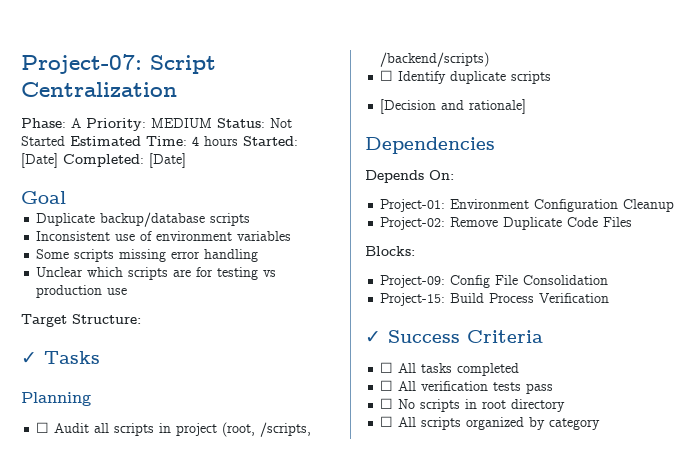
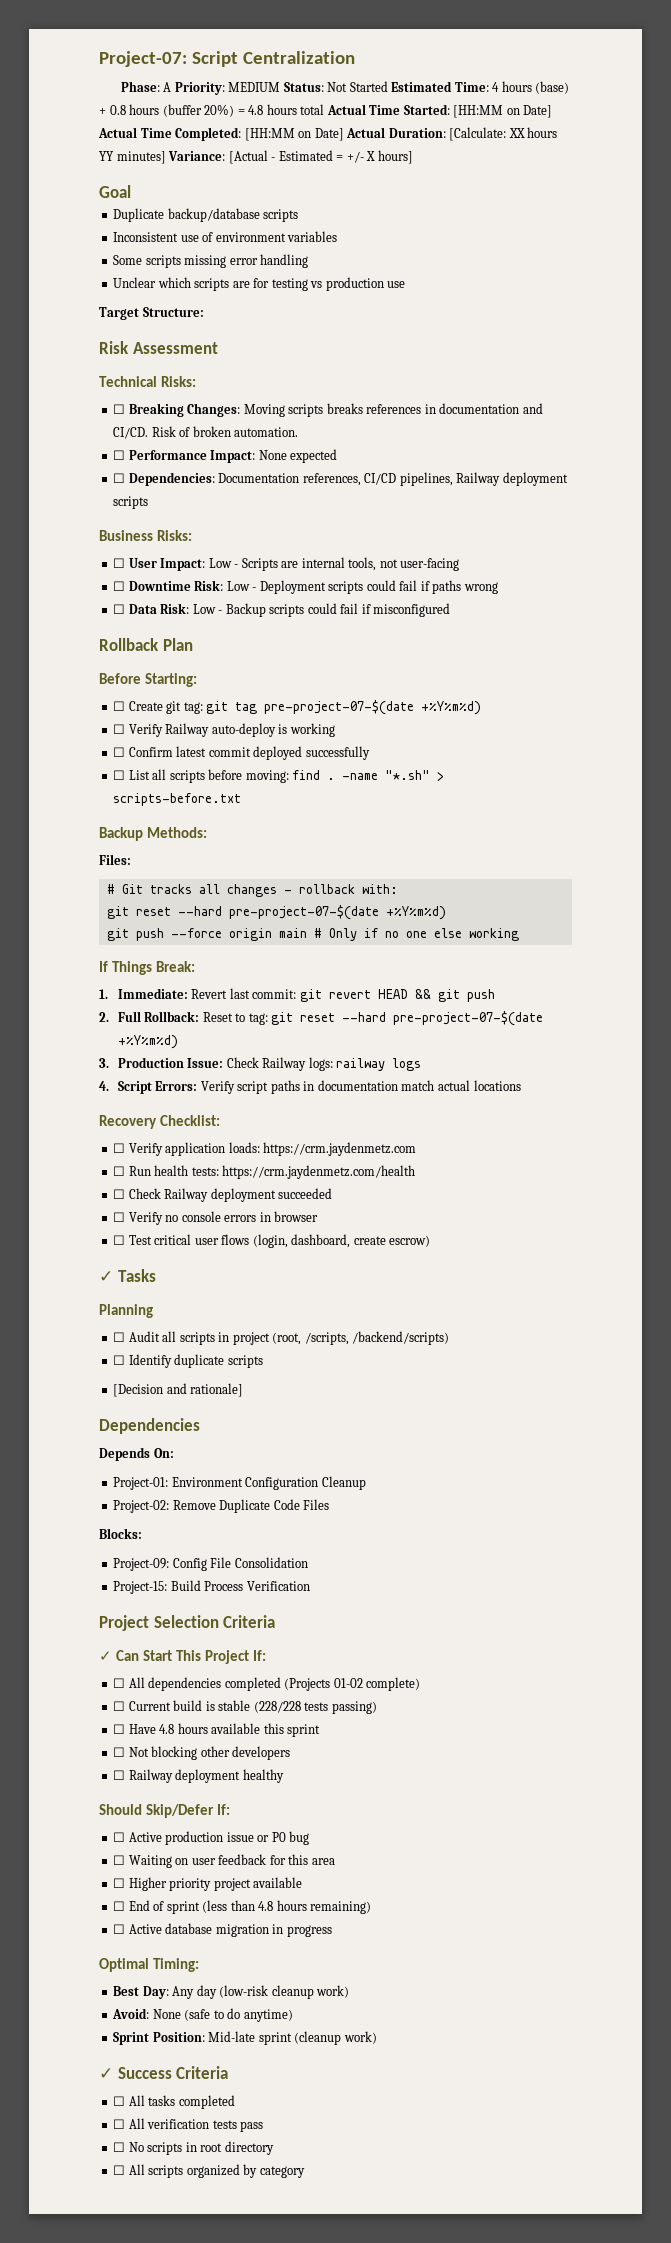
[243,136,298,146] [21,153,186,168] Started: [Date] Completed: [Date] -> [535,81,570,94] [99,104,553,118] [98,127,558,141] [99,150,413,164] (base) + 0.8 hours (buffer 20%) = 4.8 hours total Actual Time Started: [HH:MM on Date] Actual Time Completed: [HH:MM on Date] Actual Duration: [Calculate: XX hours YY minutes] Variance: [Actual - Estimated = +/- X hours]
(141, 319) none -> [99,341,218,354] [99,376,197,387] [113,403,543,417] [113,426,299,439] [113,449,338,463] [113,472,568,486] [113,496,149,509] [99,530,193,541] [113,557,460,571] [113,580,498,594] [113,603,451,617] [99,638,193,651] [99,673,198,687] [113,700,482,715] [113,723,335,737] [113,746,370,760] [113,769,445,783] [113,793,242,806] [99,827,208,841] [99,854,131,865] [106,884,398,897] [106,905,446,920] [106,928,519,941] [99,961,196,975] [99,988,495,1002] [99,1011,544,1026] [117,1035,178,1049] [99,1057,422,1071] [99,1080,521,1094] [99,1115,221,1129] [113,1142,417,1156] [113,1165,416,1179] [113,1188,333,1202] [113,1211,319,1225] [113,1234,431,1248] // Risk Assessment // Technical Risks: // ☐ Breaking Changes: Moving scripts breaks references in documentation and CI/CD. Risk of broken automation. // ☐ Performance Impact: None expected // ☐ Dependencies: Documentation references, CI/CD pipelines, Railway deployment scripts // Business Risks: // ☐ User Impact: Low - Scripts are internal tools, not user-facing // ☐ Downtime Risk: Low - Deployment scripts could fail if paths wrong // ☐ Data Risk: Low - Backup scripts could fail if misconfigured // Rollback Plan // Before Starting: // ☐ Create git tag: git tag pre-project-07-$(date +%Y%m%d) // ☐ Verify Railway auto-deploy is working // ☐ Confirm latest commit deployed successfully // ☐ List all scripts before moving: find . -name "*.sh" > scripts-before.txt // Backup Methods: // Files: // # Git tracks all changes - rollback with: // git reset --hard pre-project-07-$(date +%Y%m%d) // git push --force origin main # Only if no one else working // If Things Break: // 1. Immediate: Revert last commit: git revert HEAD && git push // 2. Full Rollback: Reset to tag: git reset --hard pre-project-07-$(date +%Y%m%d) // 3. Production Issue: Check Railway logs: railway logs // 4. Script Errors: Verify script paths in documentation match actual locations // Recovery Checklist: // ☐ Verify application loads: https://crm.jaydenmetz.com // ☐ Run health tests: https://crm.jaydenmetz.com/health // ☐ Check Railway deployment succeeded // ☐ Verify no console errors in browser // ☐ Test critical user flows (login, dashboard, create escrow)
(610, 298) none -> [99,1615,276,1631] [99,1650,267,1664] [113,1677,421,1691] [113,1700,377,1714] [113,1723,321,1737] [113,1746,291,1760] [113,1769,284,1783] [99,1804,231,1818] [113,1831,310,1845] [113,1854,335,1868] [113,1877,303,1891] [113,1900,372,1914] [113,1923,332,1937] [99,1958,200,1972] [113,1985,350,1999] [112,2008,293,2022] [113,2031,377,2045] // Project Selection Criteria // ✓ Can Start This Project If: // ☐ All dependencies completed (Projects 01-02 complete) // ☐ Current build is stable (228/228 tests passing) // ☐ Have 4.8 hours available this sprint // ☐ Not blocking other developers // ☐ Railway deployment healthy // Should Skip/Defer If: // ☐ Active production issue or P0 bug // ☐ Waiting on user feedback for this area // ☐ Higher priority project available // ☐ End of sprint (less than 4.8 hours remaining) // ☐ Active database migration in progress // Optimal Timing: // Best Day: Any day (low-risk cleanup work) // Avoid: None (safe to do anytime) // Sprint Position: Mid-late sprint (cleanup work)

